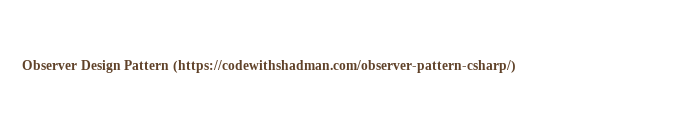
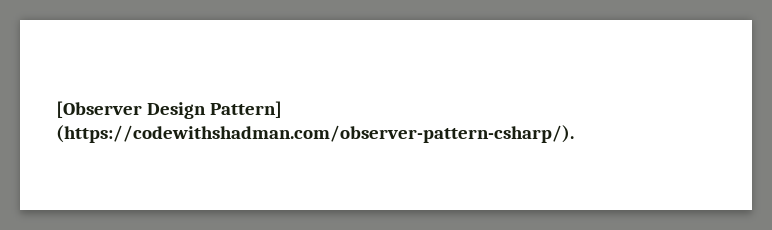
[22,60,516,73] Observer Design Pattern (https://codewithshadman.com/observer-pattern-csharp/) -> [56,101,282,119] [56,125,574,143] [Observer Design Pattern] (https://codewithshadman.com/observer-pattern-csharp/).

